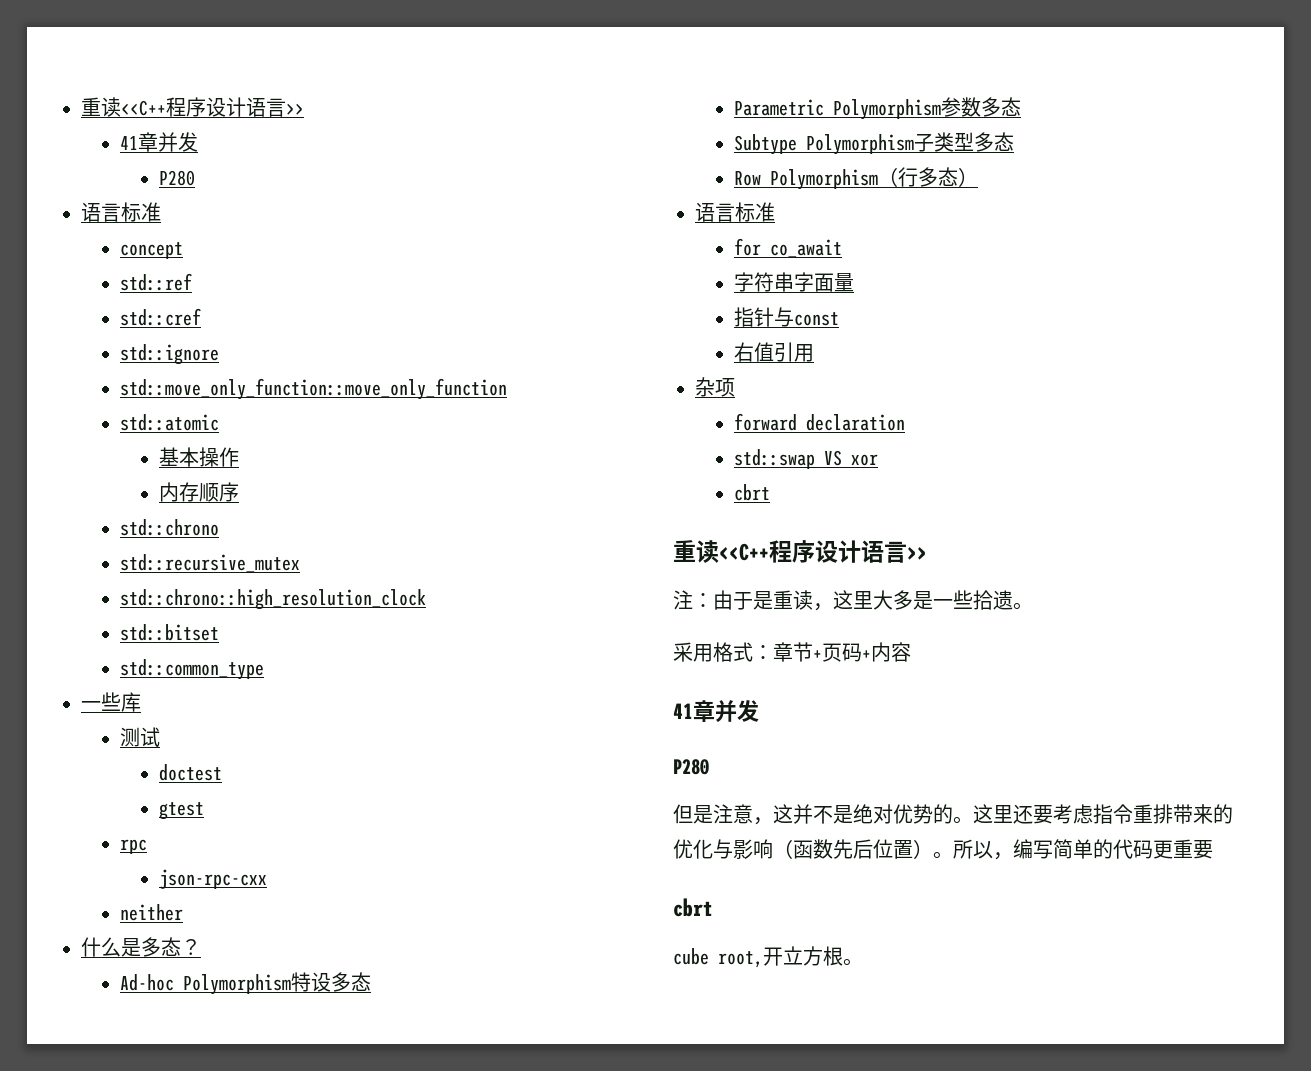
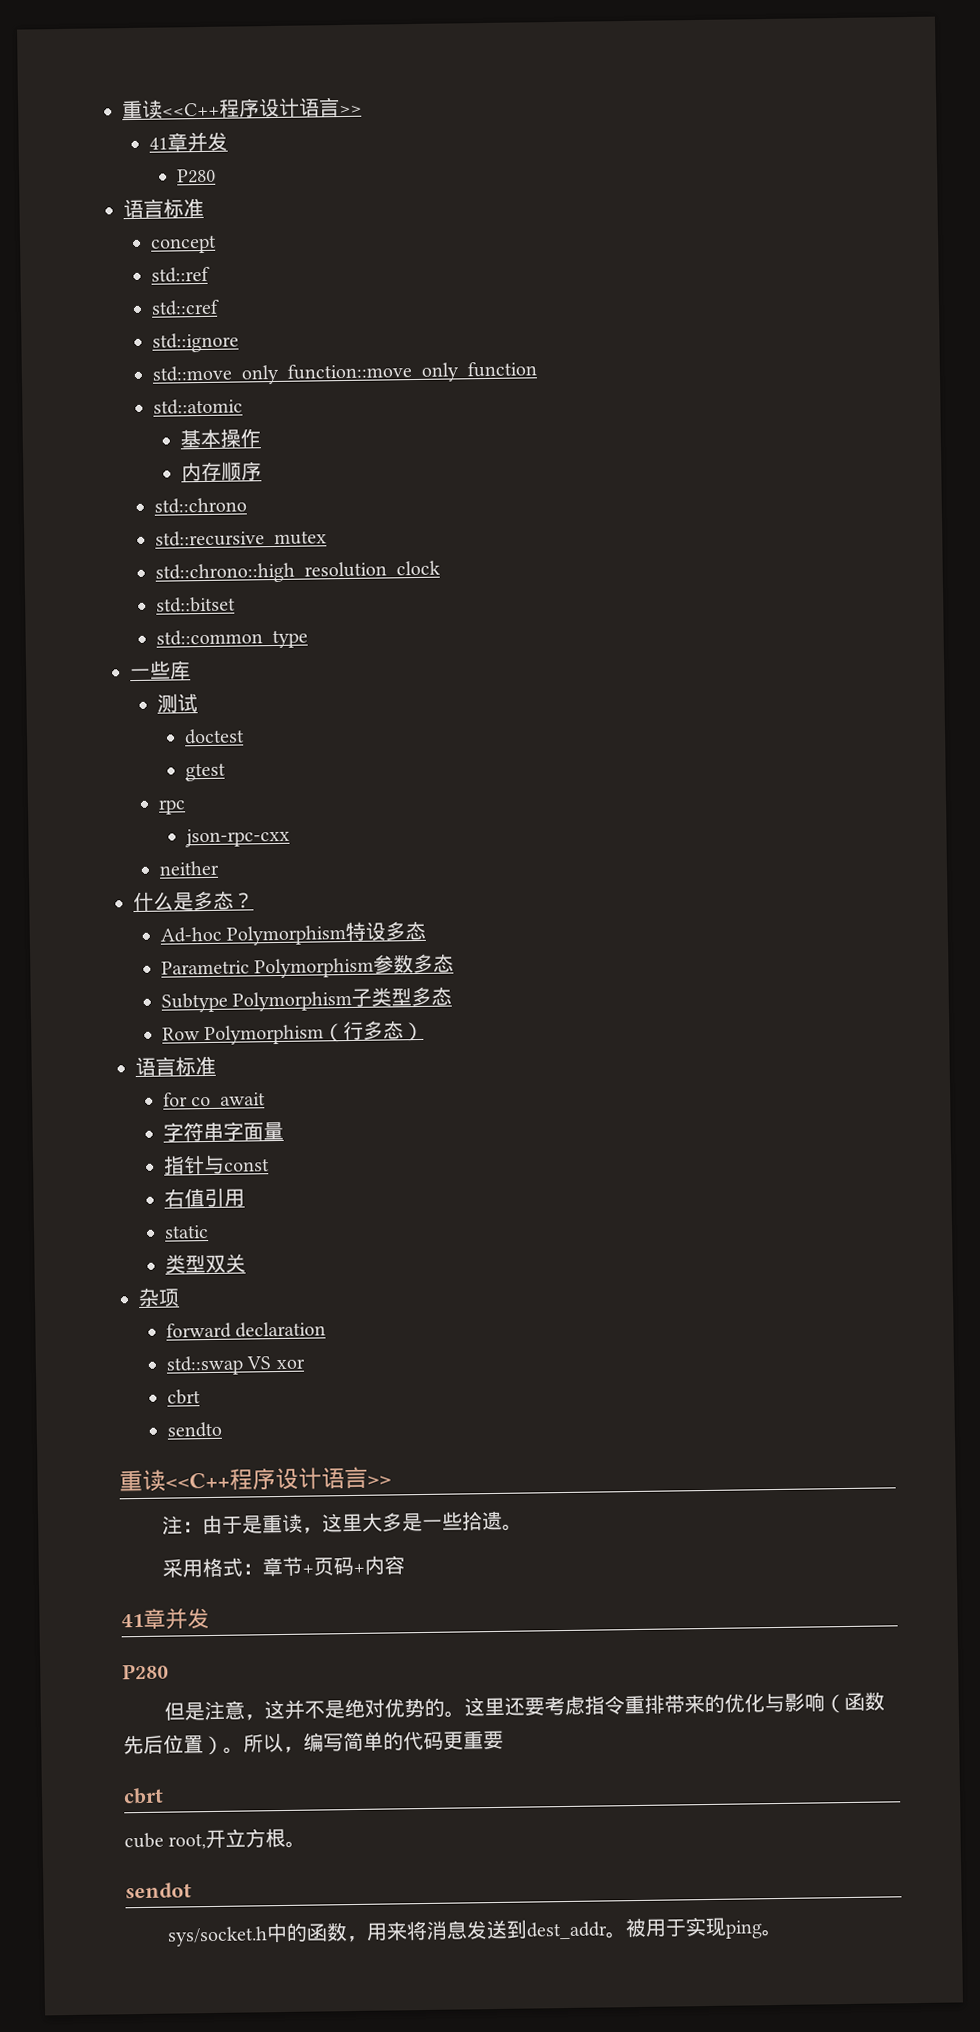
(814, 353) none -> [163,1225,209,1239] [164,1253,246,1274] // static // 类型双关
(770, 492) none -> [166,1421,222,1438] // sendto
(863, 962) none -> [125,1882,192,1899] [166,1917,783,1947] // sendot // sys/socket.h中的函数，用来将消息发送到dest_addr。被用于实现ping。

